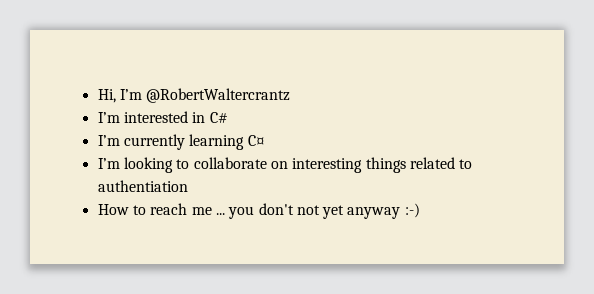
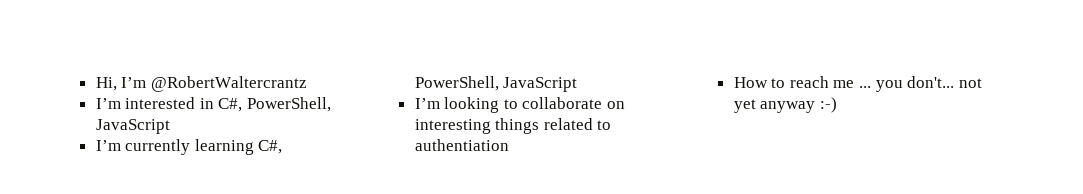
[209,112,228,123] C# -> [218,97,332,112] [95,119,170,134] C#, PowerShell, JavaScript
[247,135,265,146] C¤ -> [258,140,283,154] [414,76,578,92] C#, PowerShell, JavaScript
[258,203,294,215] don't -> [907,76,955,88] don't...

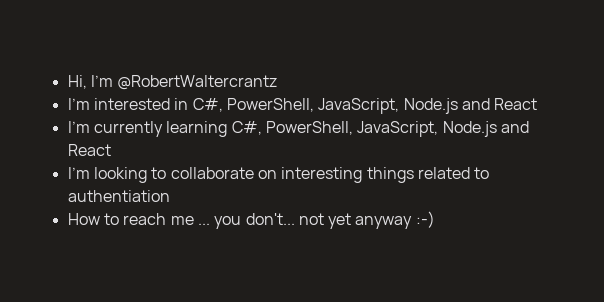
[95,119,170,134] JavaScript -> [318,98,538,114] JavaScript, Node.js and React
[503,77,578,92] JavaScript -> [357,121,529,137] [67,144,111,156] JavaScript, Node.js and React

